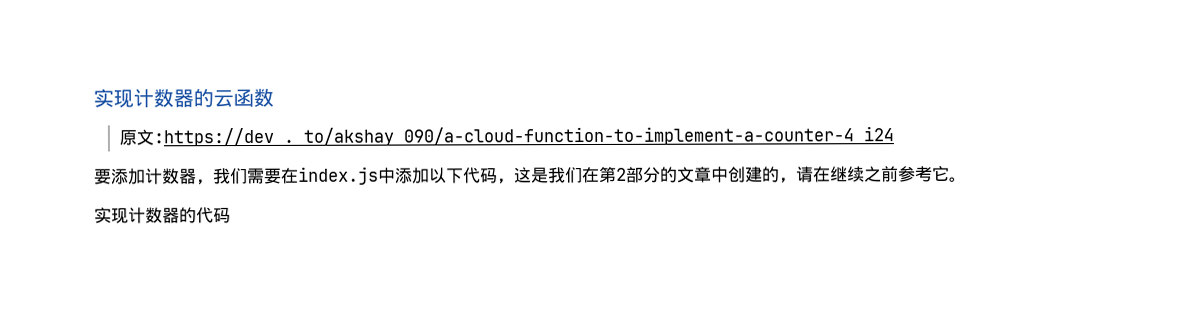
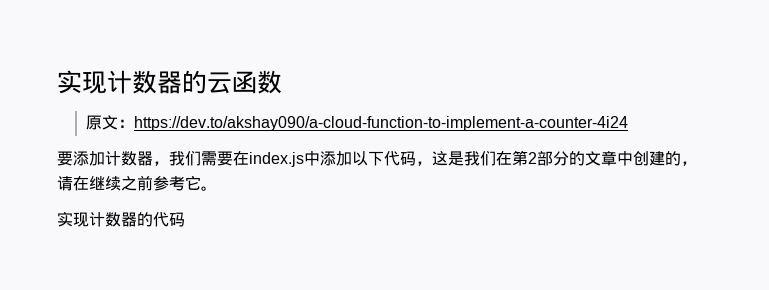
[152,126,894,147] :https://dev . to/akshay 090/a-cloud-function-to-implement-a-counter-4 i24 -> [118,116,629,131] ：https://dev.to/akshay090/a-cloud-function-to-implement-a-counter-4i24

